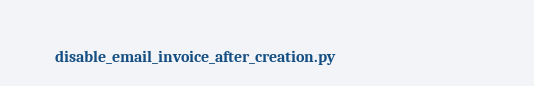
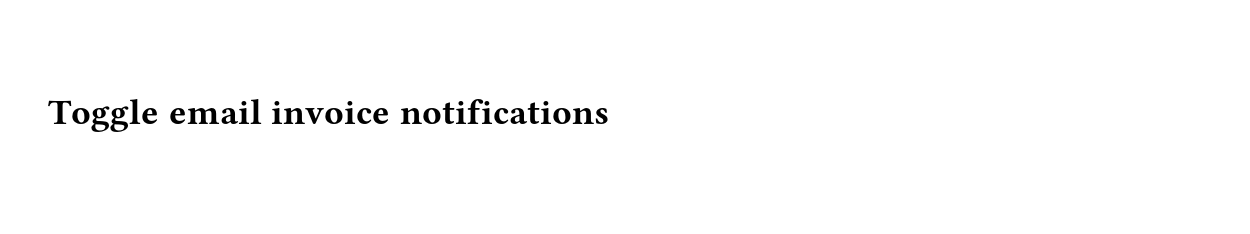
[55,50,336,65] disable_email_invoice_after_creation.py -> [48,99,610,132] Toggle email invoice notifications

